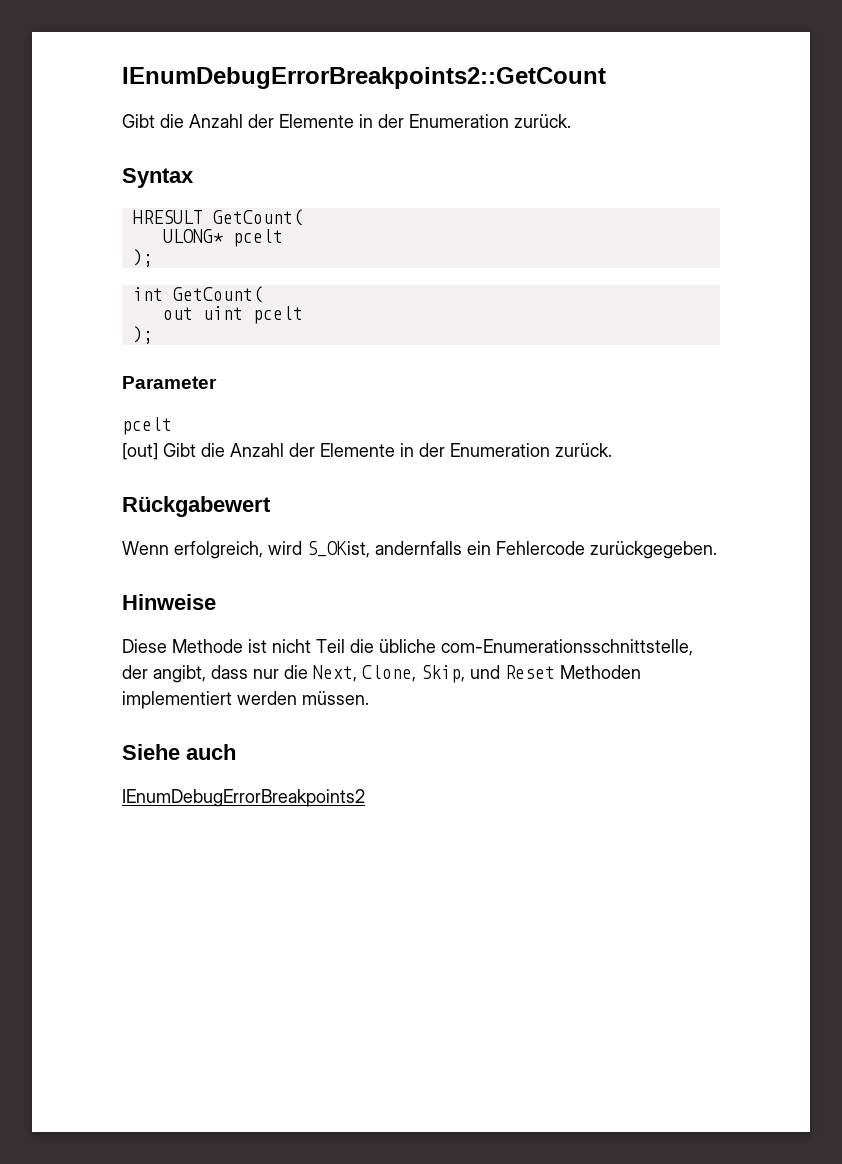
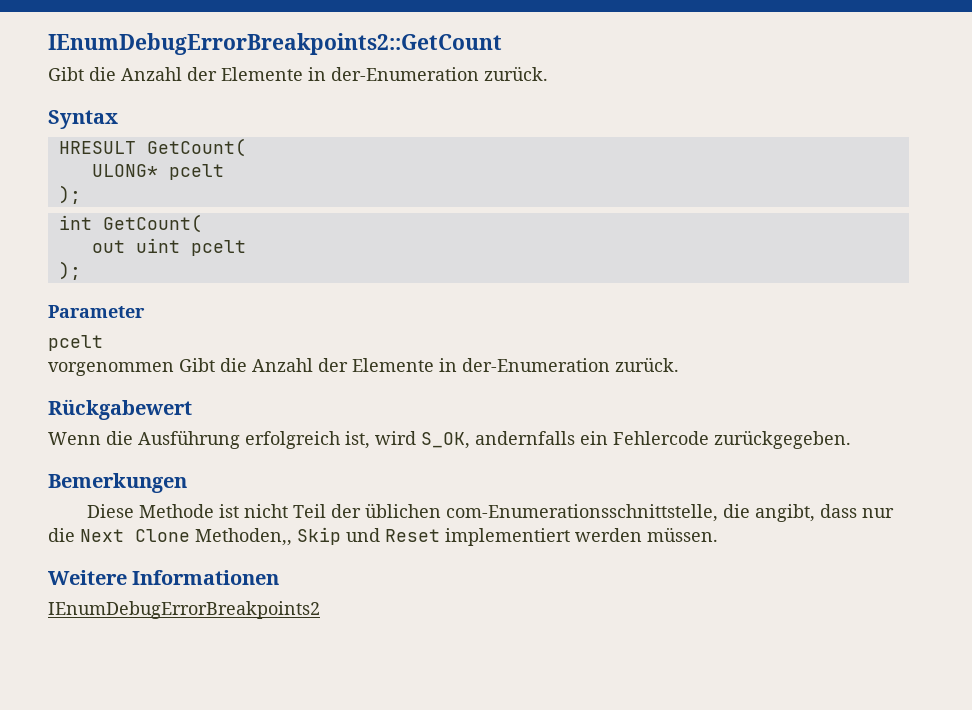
[378,114,509,128] der Enumeration -> [331,67,479,81] der-Enumeration
[122,443,550,460] [out] Gibt die Anzahl der Elemente in der Enumeration -> [48,358,610,376] vorgenommen Gibt die Anzahl der Elemente in der-Enumeration
[174,541,370,559] erfolgreich, wird S_OKist, -> [106,430,470,449] die Ausführung erfolgreich ist, wird S_OK,
[122,594,216,610] Hinweise -> [48,473,187,493] Bemerkungen
[350,639,693,656] [122,665,465,683] die übliche com-Enumerationsschnittstelle, der angibt, dass nur die Next, Clone, Skip, -> [330,503,894,522] [48,527,341,546] der üblichen com-Enumerationsschnittstelle, die angibt, dass nur die Next Clone Methoden,, Skip
[560,665,641,679] Methoden -> (440, 535) none
[122,744,236,760] Siehe auch -> [48,570,280,585] Weitere Informationen

